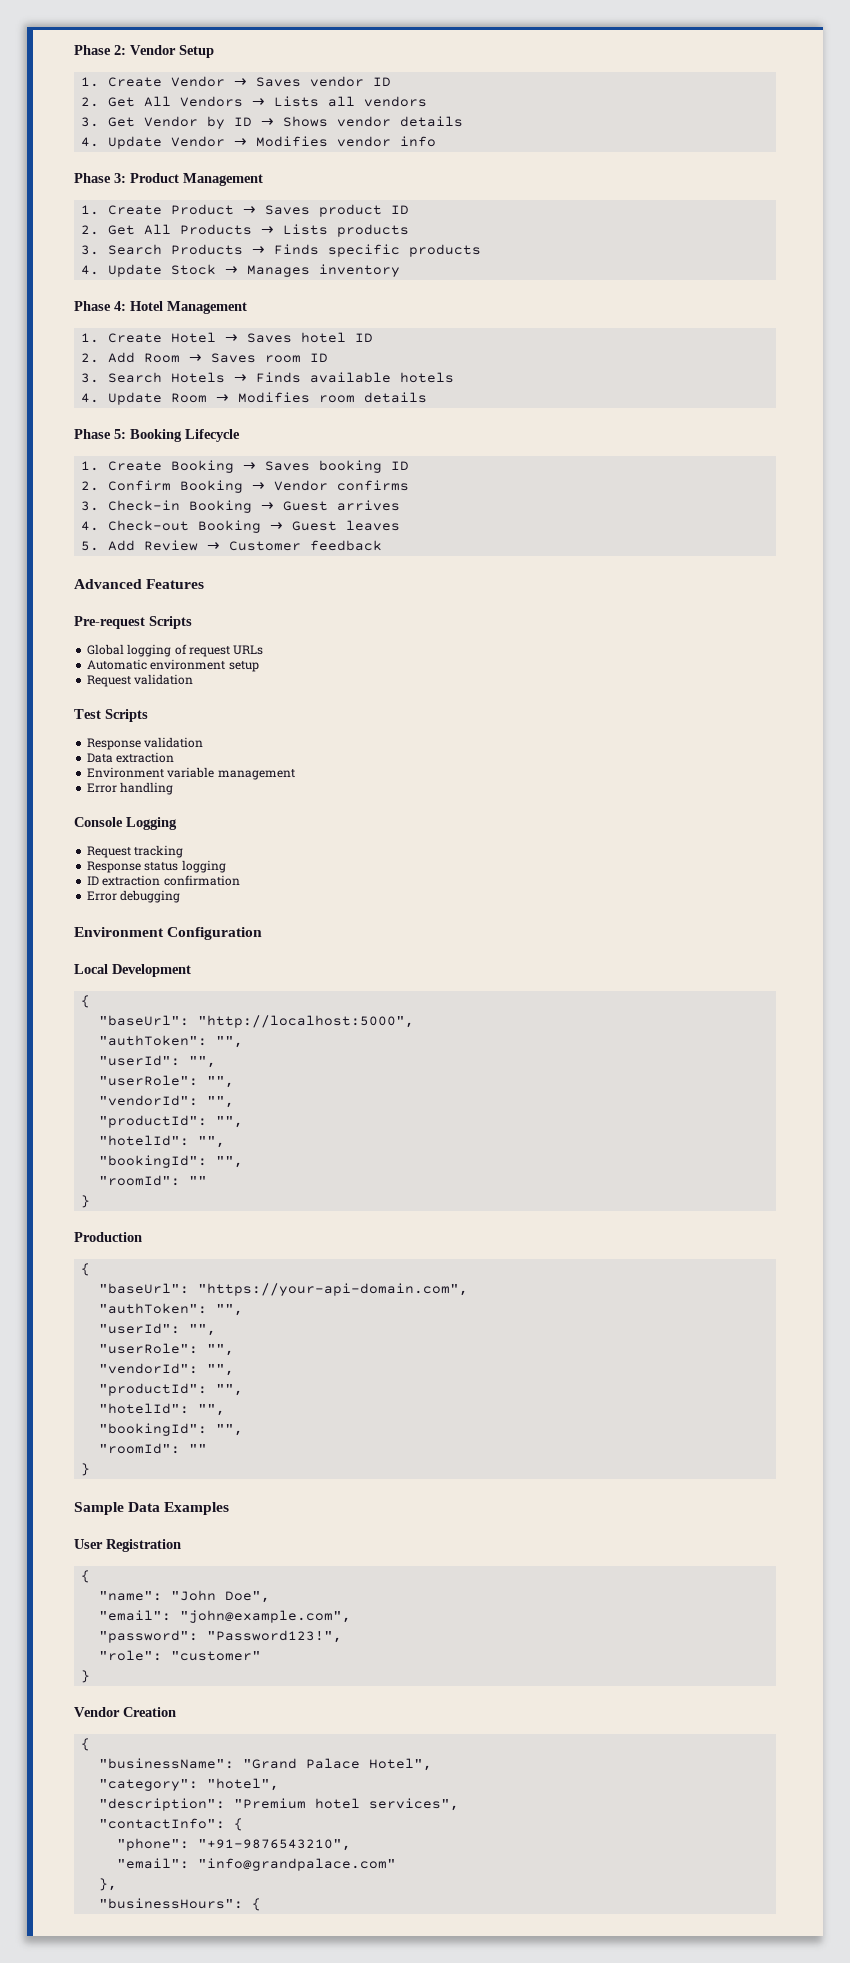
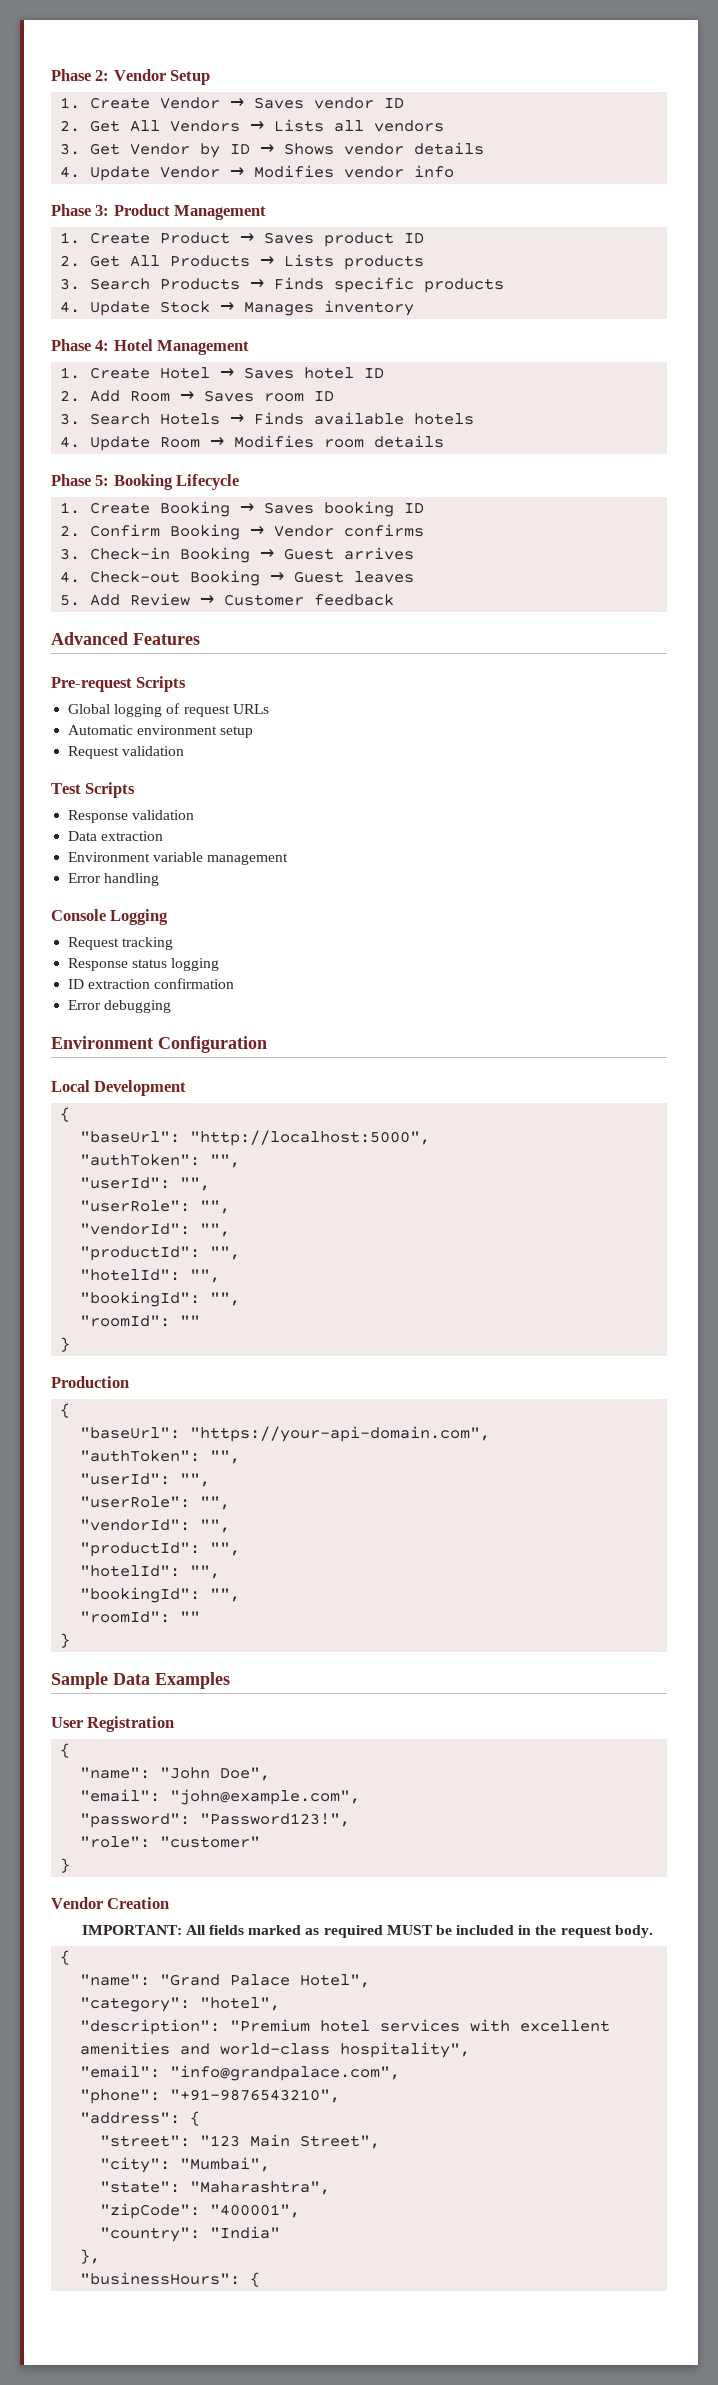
[81,1738,91,1751] [99,1758,235,1769] // { // "businessName": -> [81,1925,653,1938] [60,1950,71,1965] [80,1974,151,1986] // IMPORTANT: All fields marked as required MUST be included in the request body. // { // "name":
[369,1798,460,1811] [99,1818,244,1831] [117,1838,352,1851] [117,1858,397,1871] services", // "contactInfo": { // "phone": "+91-9876543210", // "email": "info@grandpalace.com" -> [380,2019,611,2032] [80,2042,471,2058] [80,2065,401,2081] [80,2089,341,2104] [80,2111,201,2126] [100,2134,381,2149] [100,2157,271,2173] [100,2181,331,2195] [100,2203,301,2219] [100,2226,281,2242] services with excellent amenities and world-class hospitality", // "email": "info@grandpalace.com", // "phone": "+91-9876543210", // "address": { // "street": "123 Main Street", // "city": "Mumbai", // "state": "Maharashtra", // "zipCode": "400001", // "country": "India"

